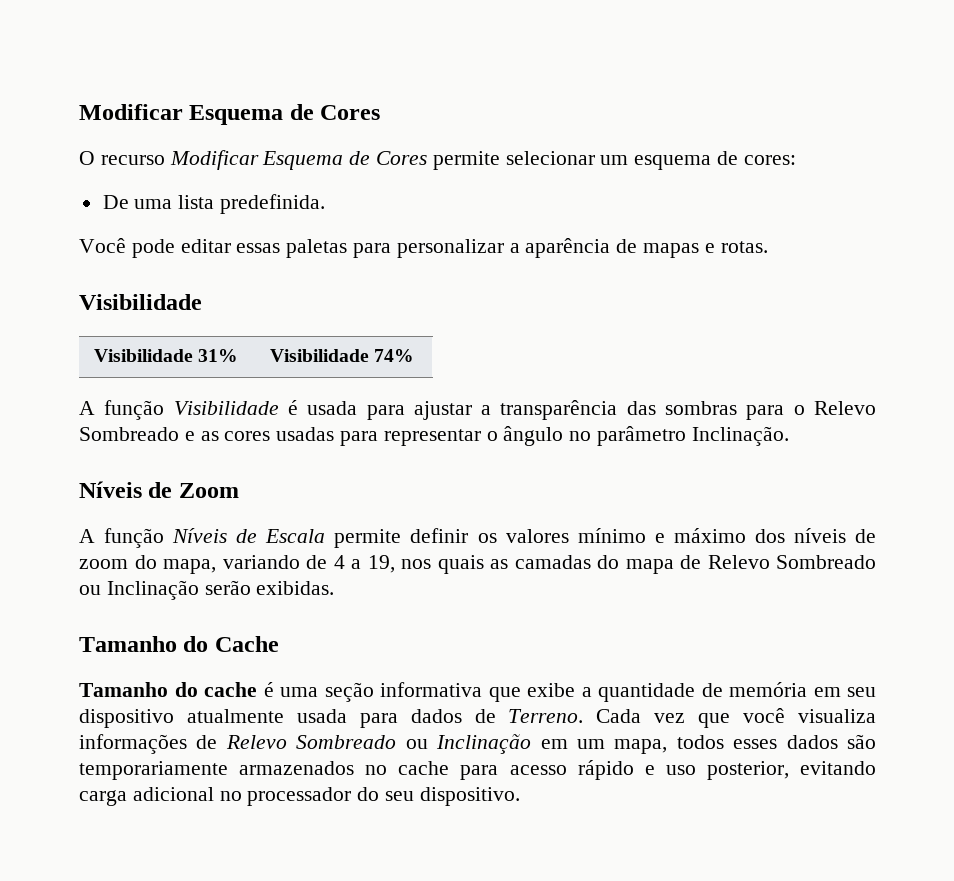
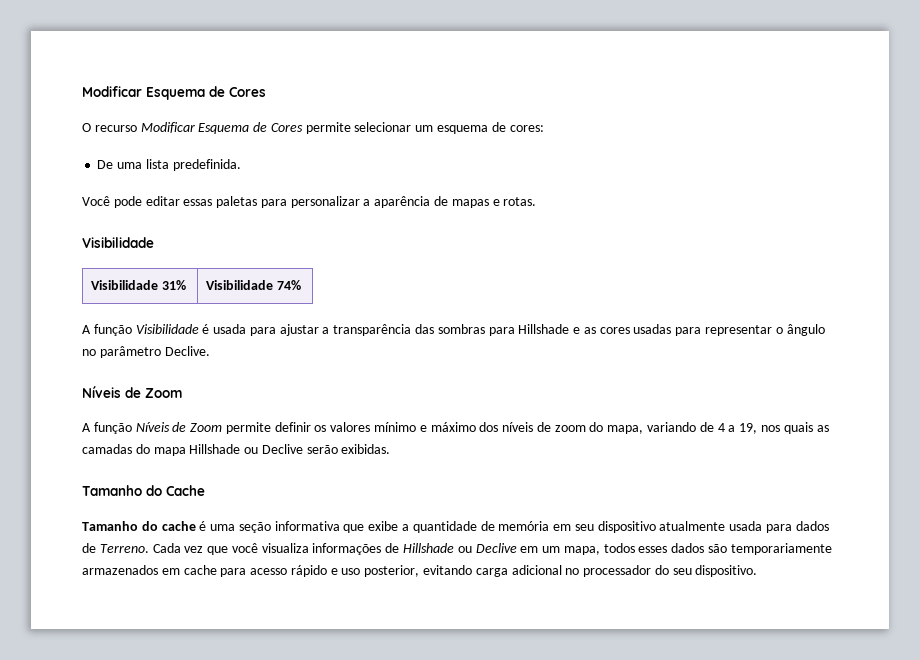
[793,401,876,415] [79,427,179,441] o Relevo Sombreado -> [518,324,570,334] Hillshade
[691,426,789,446] Inclinação. -> [164,346,210,356] Declive.
[265,529,326,543] Escala -> [190,423,223,432] Zoom
[680,555,876,569] [79,580,199,600] de Relevo Sombreado ou Inclinação -> [189,444,303,454] Hillshade ou Declive
[225,734,532,754] Relevo Sombreado ou Inclinação -> [403,543,517,553] Hillshade ou Declive
[365,765,388,775] no -> [161,568,180,575] em

